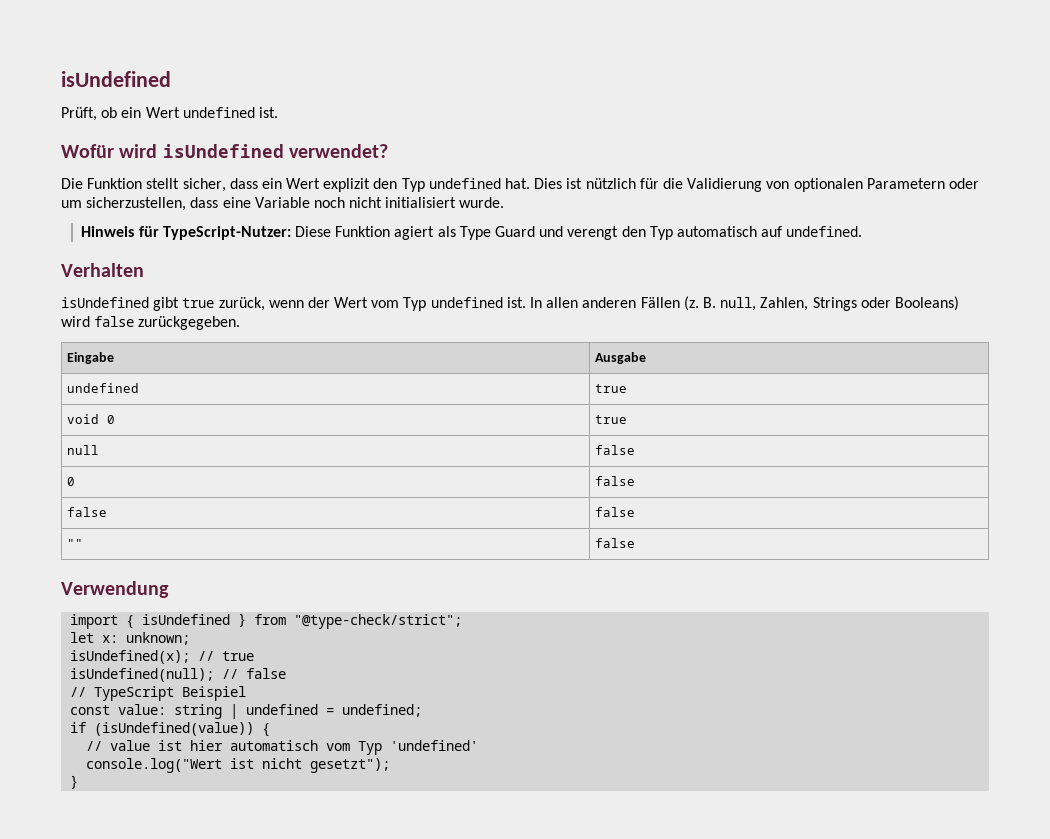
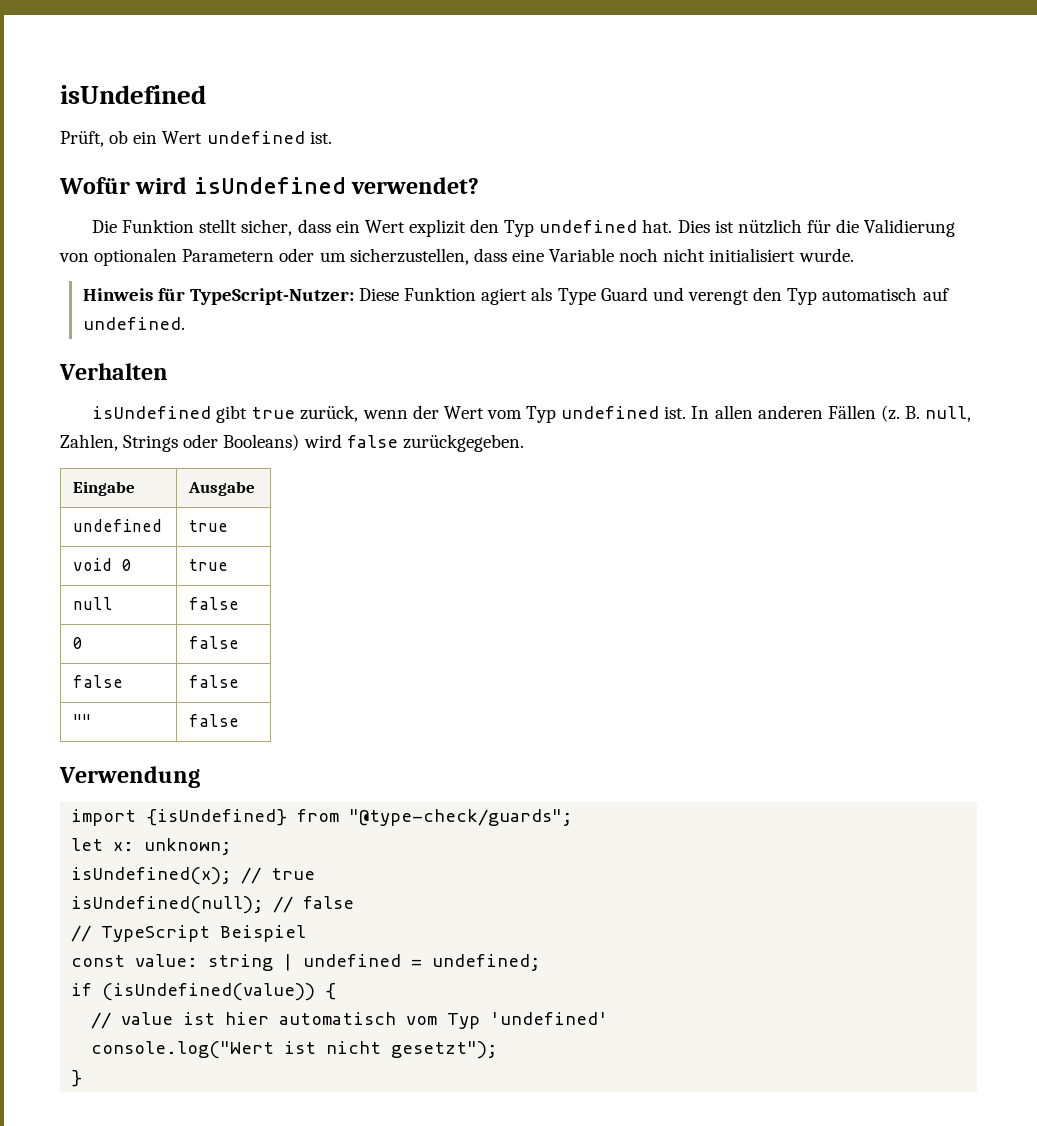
[126,613,463,629] { isUndefined } from "@type-check/strict"; -> [146,809,573,826] {isUndefined} from "@type-check/guards";

